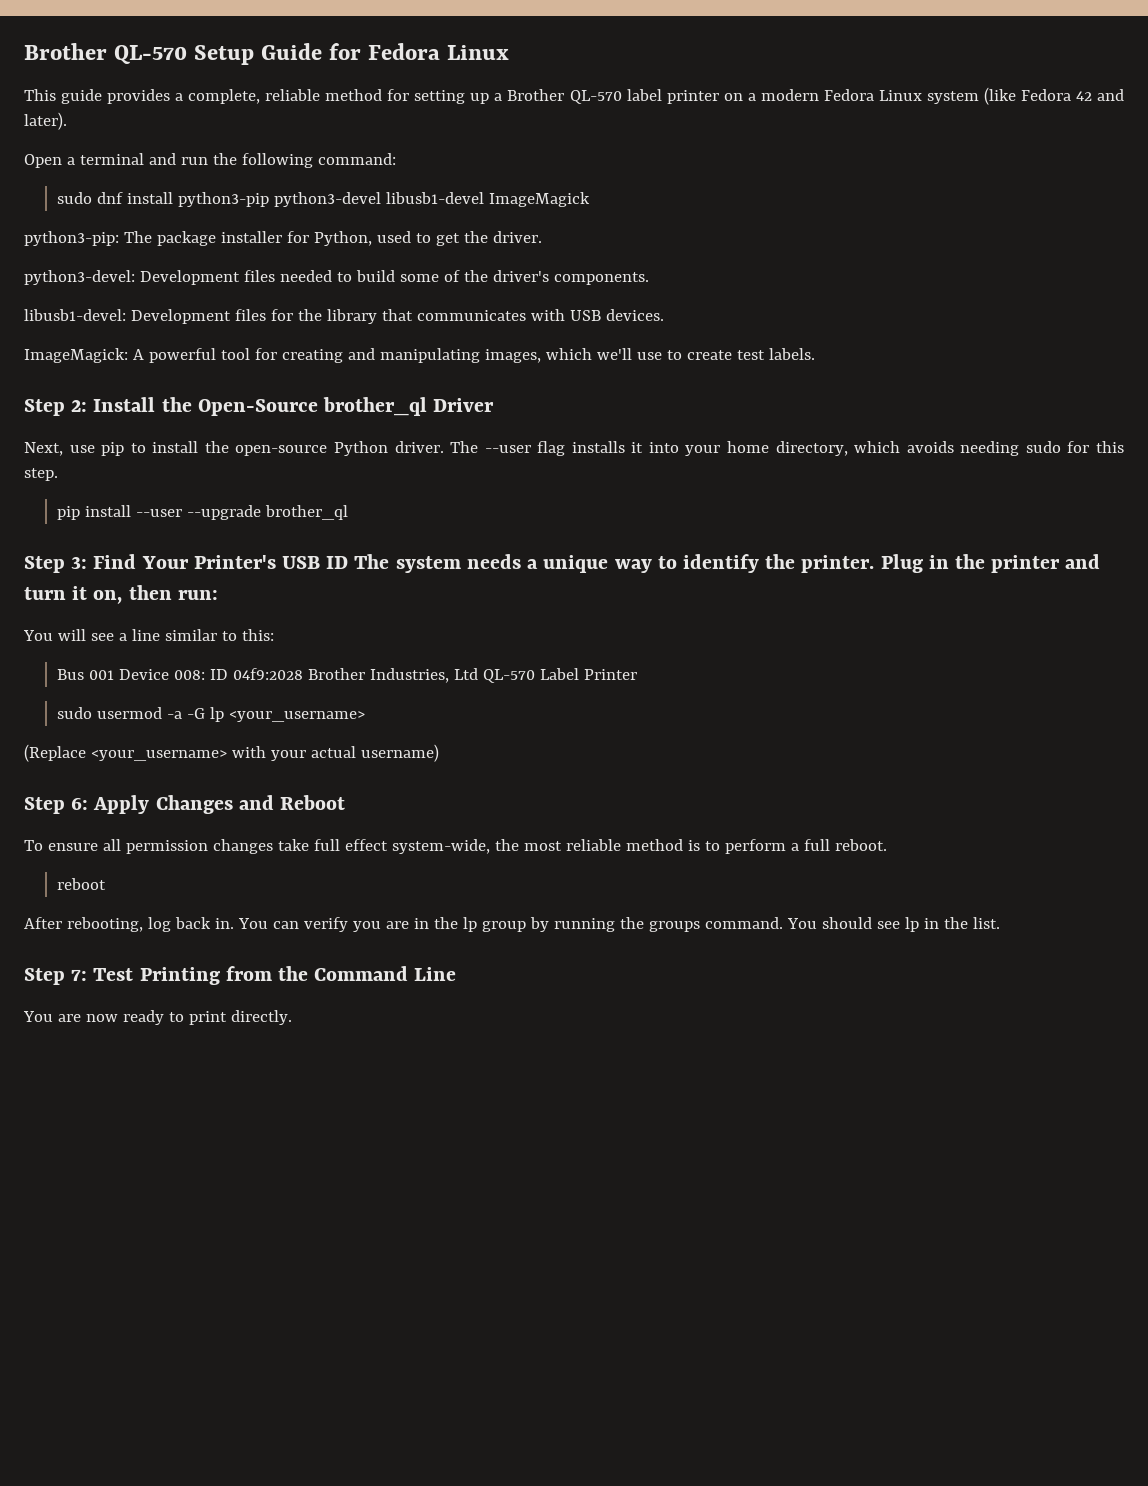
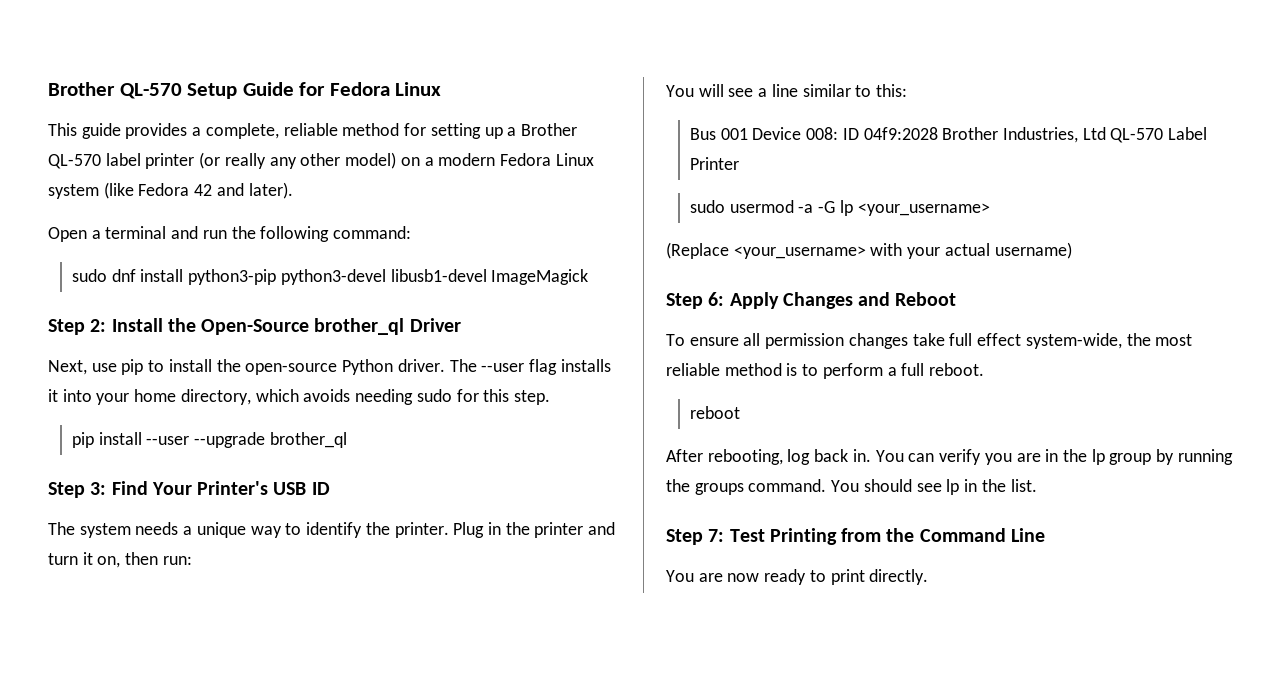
(719, 97) none -> [199,152,397,169] (or really any other model)
[24,231,542,246] [24,270,649,285] [24,309,664,324] [24,348,815,363] // python3-pip: The package installer for Python, used to get the driver. // python3-devel: Development files needed to build some of the driver's components. // libusb1-devel: Development files for the library that communicates with USB devices. // ImageMagick: A powerful tool for creating and manipulating images, which we'll use to create test labels. -> (589, 277) none
(349, 562) none -> (330, 488) //

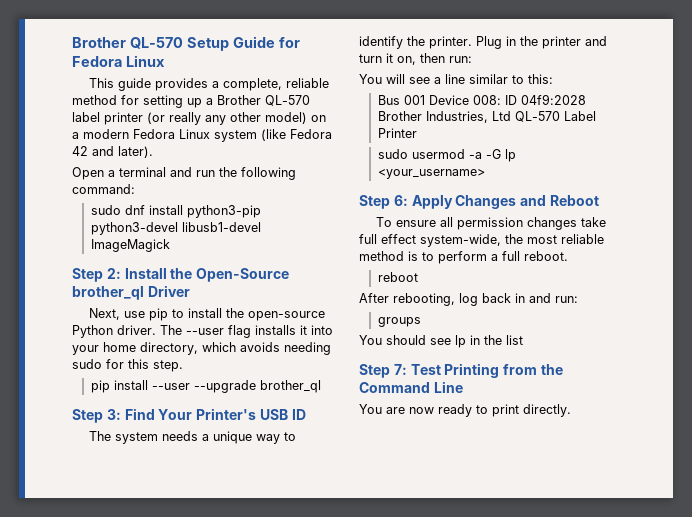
[666,242,1072,259] // (Replace <your_username> with your actual username) -> (486, 174) none
[852,449,1233,465] [666,479,690,492] in. You can verify you are in the lp group by running the -> [515,293,578,303] in and run: //
[748,479,827,492] command. -> (422, 322) //
[1010,479,1037,492] list. -> [506,335,523,345] list

